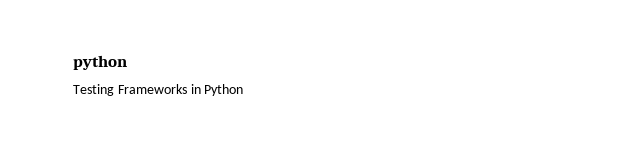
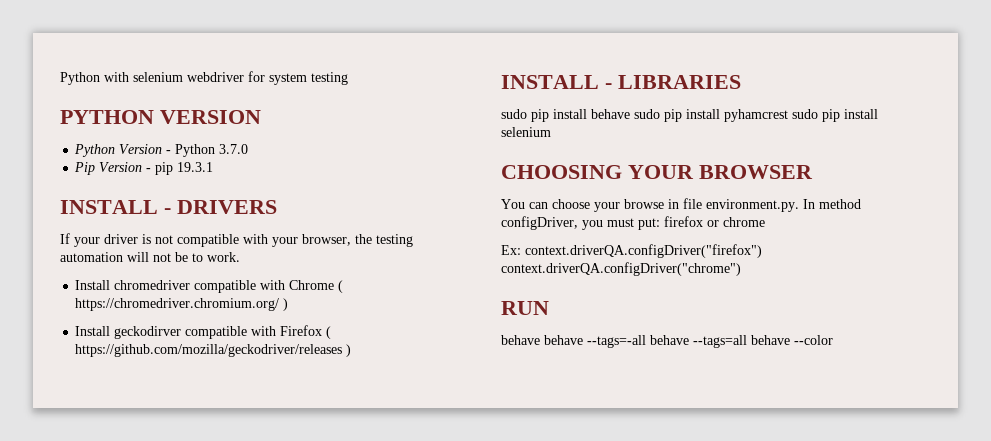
[73,55,127,70] [73,84,244,96] python // Testing Frameworks in Python -> [60,71,348,85] [60,110,261,124] [74,144,249,157] [74,162,214,175] [60,200,277,214] [60,233,413,247] [60,252,240,262] [75,280,344,293] [75,298,289,311] [75,325,332,339] [75,344,352,357] [501,75,741,89] [501,109,878,122] [501,127,551,137] [501,165,813,179] [501,198,861,212] [501,216,765,230] [501,244,762,258] [501,262,741,276] [501,301,549,315] [501,335,833,348] Python with selenium webdriver for system testing // PYTHON VERSION // Python Version - Python 3.7.0 // Pip Version - pip 19.3.1 // INSTALL - DRIVERS // If your driver is not compatible with your browser, the testing automation will not be to work. // Install chromedriver compatible with Chrome ( https://chromedriver.chromium.org/ ) // Install geckodirver compatible with Firefox ( https://github.com/mozilla/geckodriver/releases ) // INSTALL - LIBRARIES // sudo pip install behave sudo pip install pyhamcrest sudo pip install selenium // CHOOSING YOUR BROWSER // You can choose your browse in file environment.py. In method configDriver, you must put: firefox or chrome // Ex: context.driverQA.configDriver("firefox") context.driverQA.configDriver("chrome") // RUN // behave behave --tags=-all behave --tags=all behave --color

